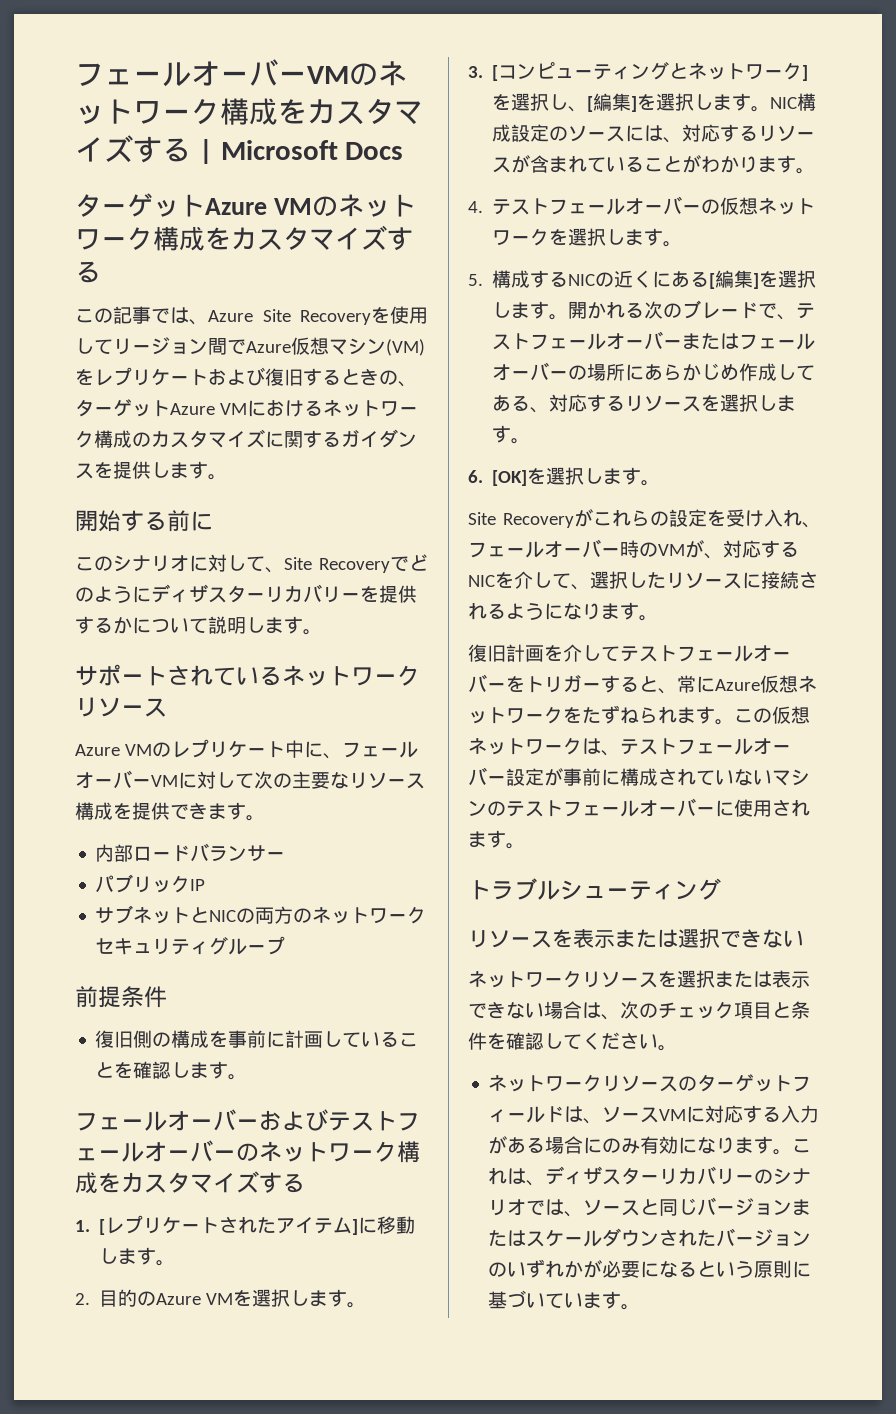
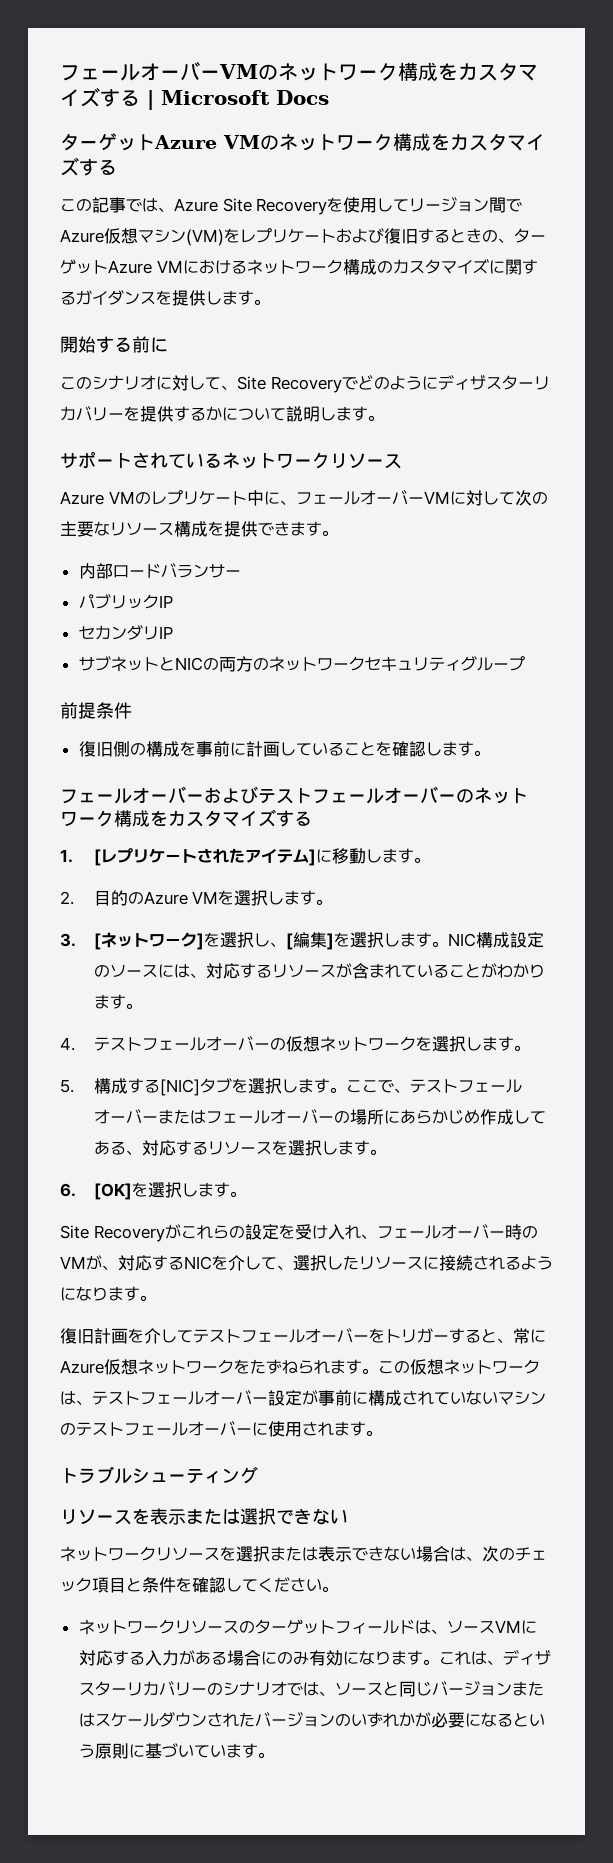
(206, 885) none -> [78,625,173,640] // セカンダリIP
[498,62,689,80] コンピューティングと -> (101, 941) none
[568,270,817,289] [492,300,759,320] NICの近くにある[編集]を選択します。開かれる次のブレード -> [159,1078,378,1096] [NIC]タブを選択します。ここ

